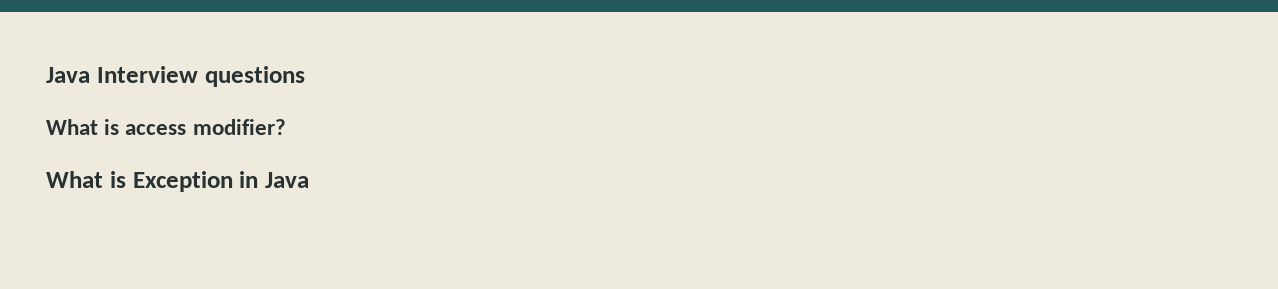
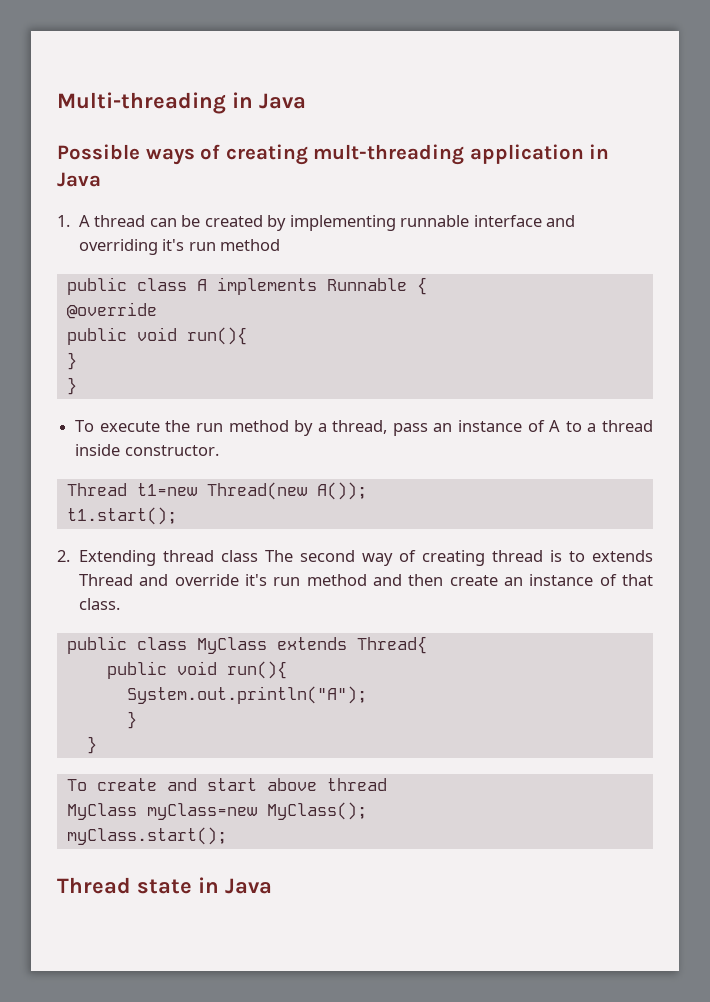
[46,66,305,87] [46,119,286,135] [46,171,233,192] Java Interview questions // What is access modifier? // What is Exception -> [57,92,306,114] [57,144,610,165] [57,172,101,187] [57,215,575,231] [78,239,281,255] [66,277,427,295] [66,302,157,319] [66,327,247,345] [66,352,77,370] [66,377,77,395] [75,420,654,436] [75,444,219,456] [66,482,367,500] [66,507,177,525] [57,550,653,566] [78,574,653,586] [78,598,120,610] [66,636,427,654] [106,661,287,679] [126,686,367,704] [126,711,137,729] [86,736,97,754] [66,778,387,791] [66,802,367,820] [66,827,227,845] [57,877,192,894] Multi-threading in Java // Possible ways of creating mult-threading application in Java // 1. A thread can be created by implementing runnable interface and overriding it's run method // public class A implements Runnable { // @override // public void run(){ // } // } // To execute the run method by a thread, pass an instance of A to a thread inside constructor. // Thread t1=new Thread(new A()); // t1.start(); // 2. Extending thread class The second way of creating thread is to extends Thread and override it's run method and then create an instance of that class. // public class MyClass extends Thread{ // public void run(){ // System.out.println("A"); // } // } // To create and start above thread // MyClass myClass=new MyClass(); // myClass.start(); // Thread state

